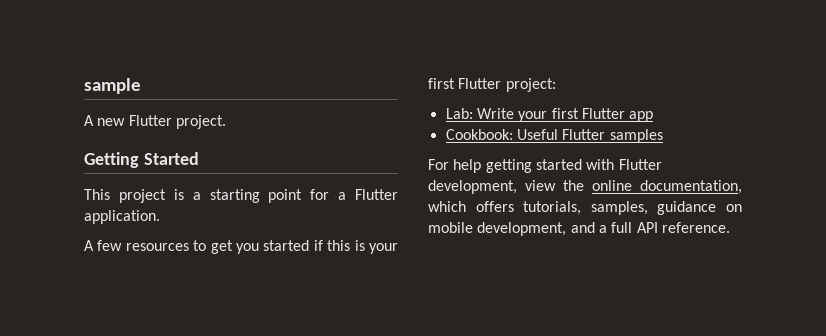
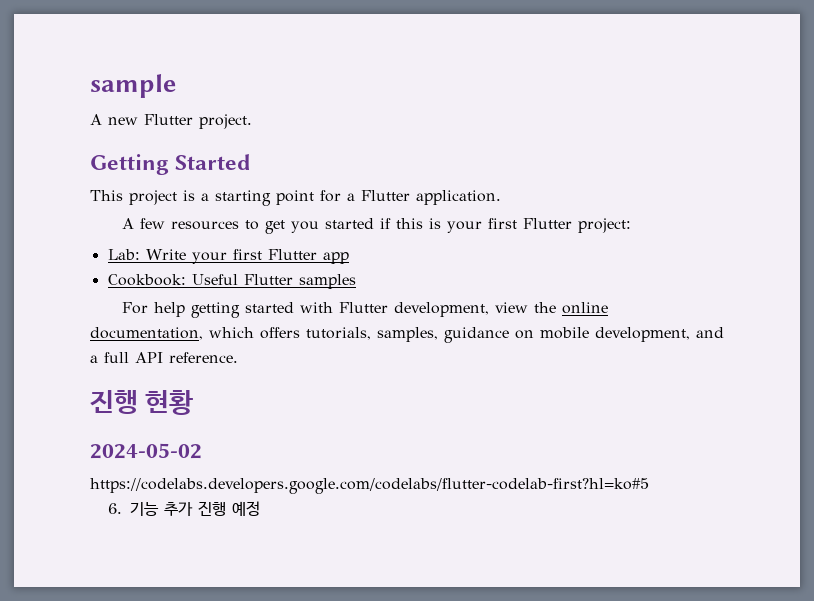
(730, 227) none -> [90,390,194,415] [90,443,202,459] [90,478,649,494] [108,501,261,516] // 진행 현황 // 2024-05-02 // https://codelabs.developers.google.com/codelabs/flutter-codelab-first?hl=ko#5 // 6. 기능 추가 진행 예정

